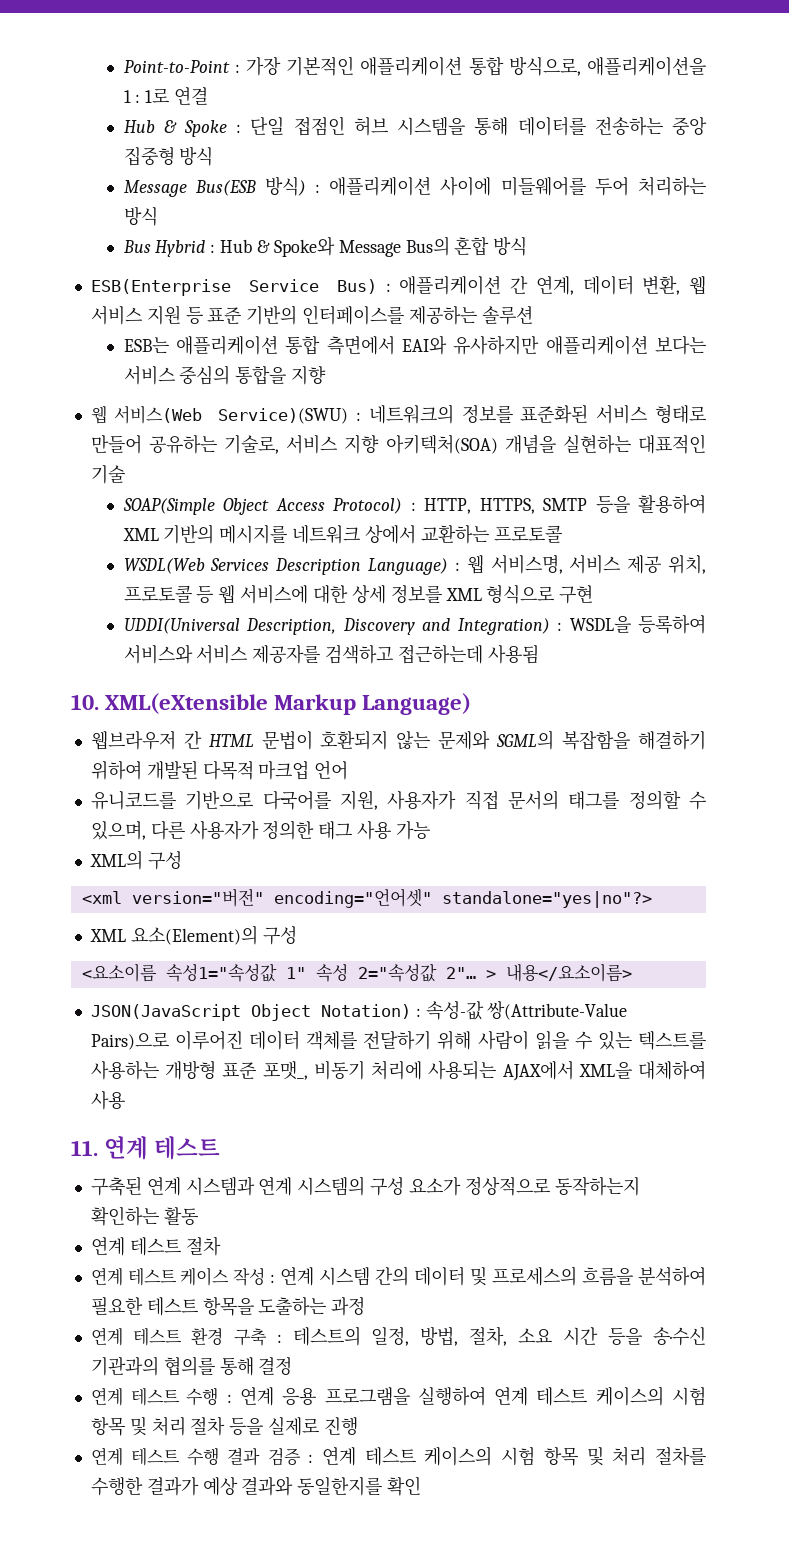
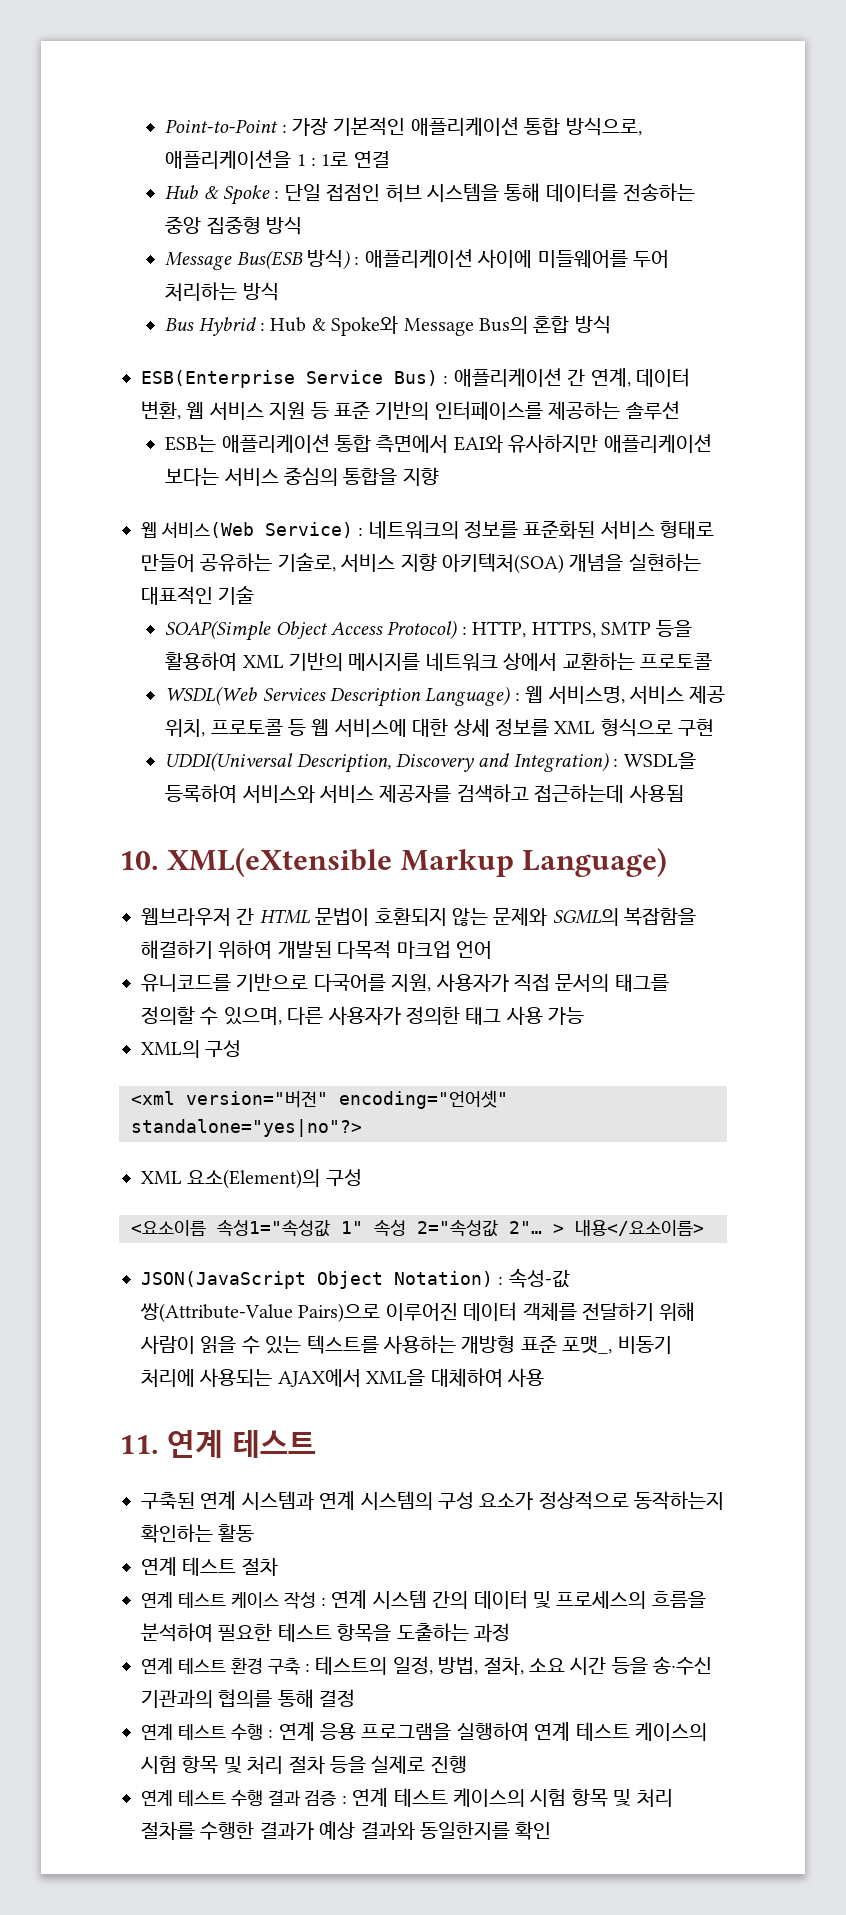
[218,408,349,424] Service)(SWU) -> [264,522,353,538] Service)

